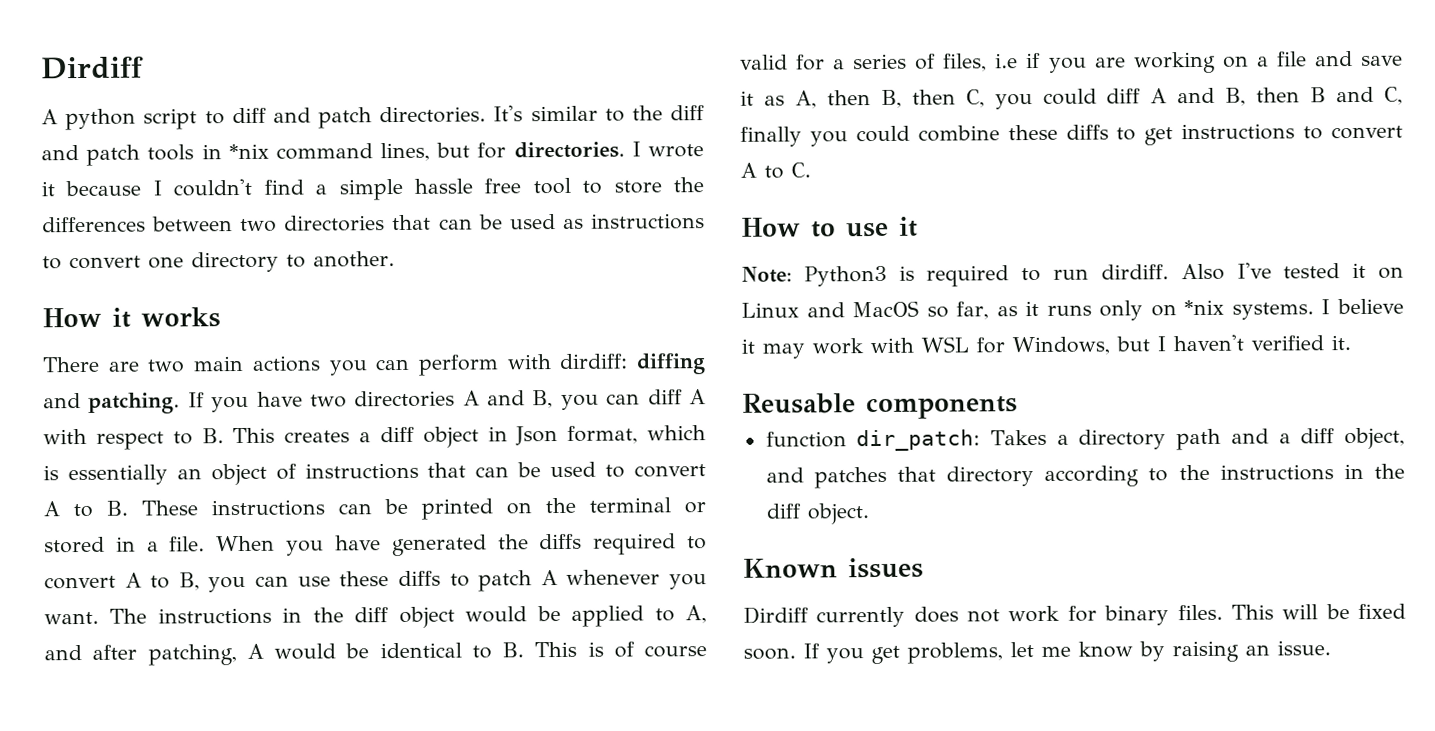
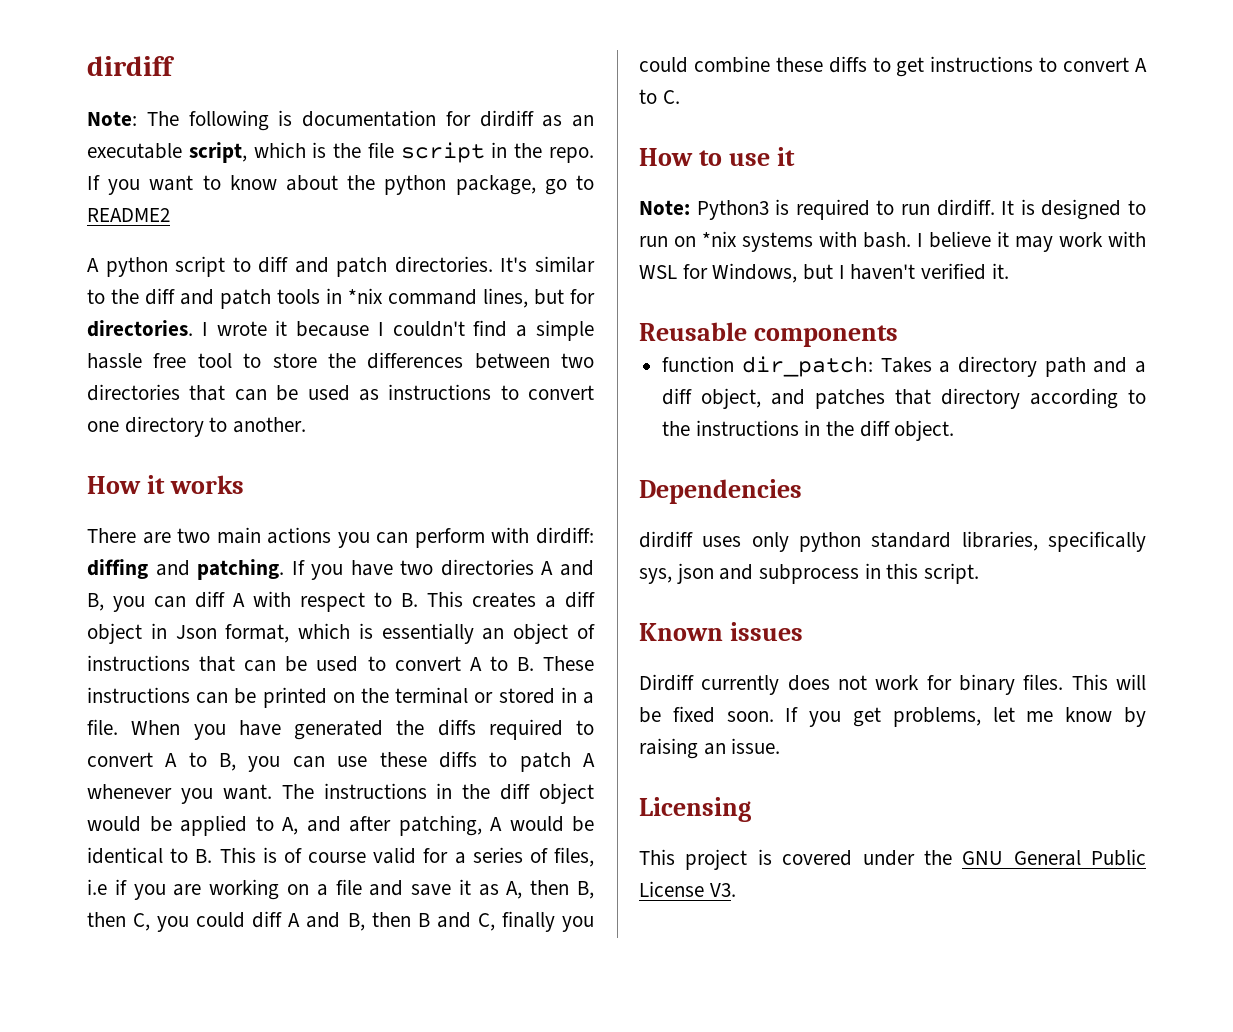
[41,56,144,80] Dirdiff -> [87,56,174,76] [87,110,594,131] [87,142,594,163] [87,175,594,195] [87,208,170,222] dirdiff // Note: The following is documentation for dirdiff as an executable script, which is the file script in the repo. If you want to know about the python package, go to README2
[1180,262,1404,281] [741,299,1314,321] Also I've tested it on Linux and MacOS so far, as it runs only on *nix systems. -> [1001,199,1146,220] [639,231,911,252] It is designed to run on *nix systems with bash.
(869, 514) none -> [639,479,802,504] [639,531,1146,552] [639,563,980,584] // Dependencies // dirdiff uses only python standard libraries, specifically sys, json and subprocess in this script.
(1331, 648) none -> [639,797,751,822] [639,849,1146,870] [639,881,736,897] // Licensing // This project is covered under the GNU General Public License V3.

